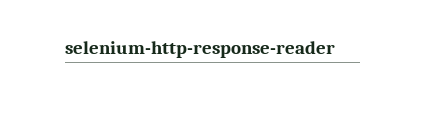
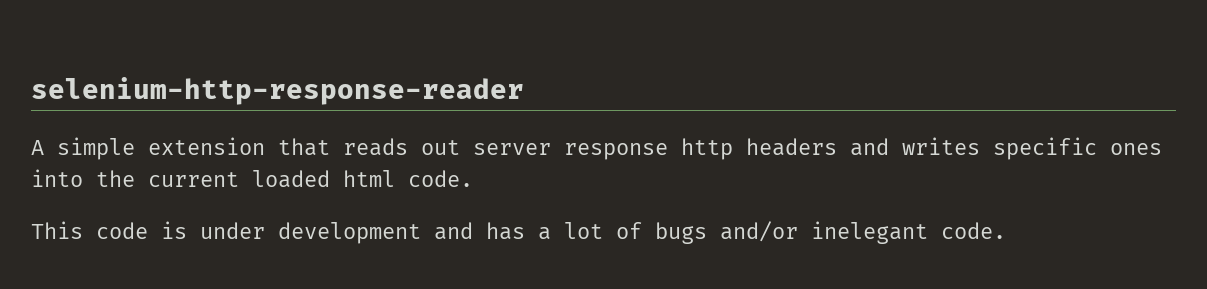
(335, 49) none -> [31,137,1162,160] [31,169,473,188] [31,221,1006,244] // A simple extension that reads out server response http headers and writes specific ones into the current loaded html code. // This code is under development and has a lot of bugs and/or inelegant code.

